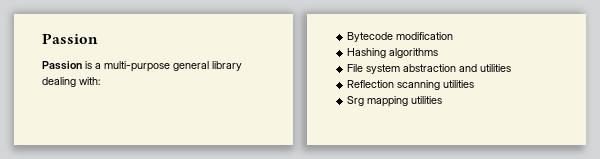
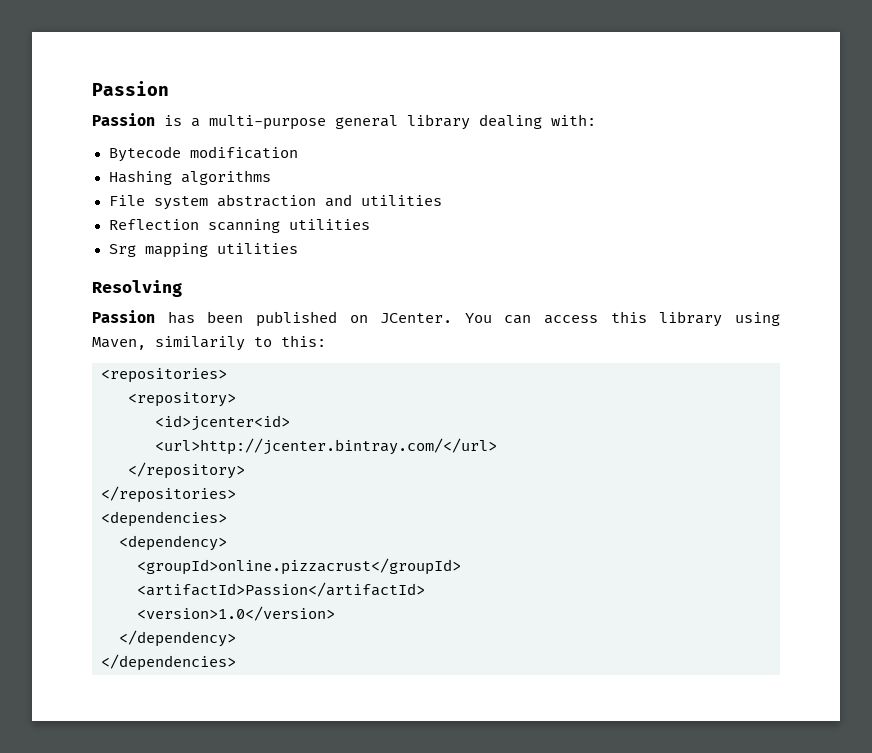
(443, 100) none -> [92,280,182,297] [92,310,780,327] [92,335,326,351] [101,368,227,383] [128,392,236,407] [155,415,290,431] [155,438,497,455] [128,462,245,479] [101,486,236,503] [101,511,227,527] [119,535,227,551] [137,558,461,575] [137,582,425,597] [137,606,335,621] [119,630,236,647] [101,654,236,671] // Resolving // Passion has been published on JCenter. You can access this library using Maven, similarily to this: // <repositories> // <repository> // <id>jcenter<id> // <url>http://jcenter.bintray.com/</url> // </repository> // </repositories> // <dependencies> // <dependency> // <groupId>online.pizzacrust</groupId> // <artifactId>Passion</artifactId> // <version>1.0</version> // </dependency> // </dependencies>

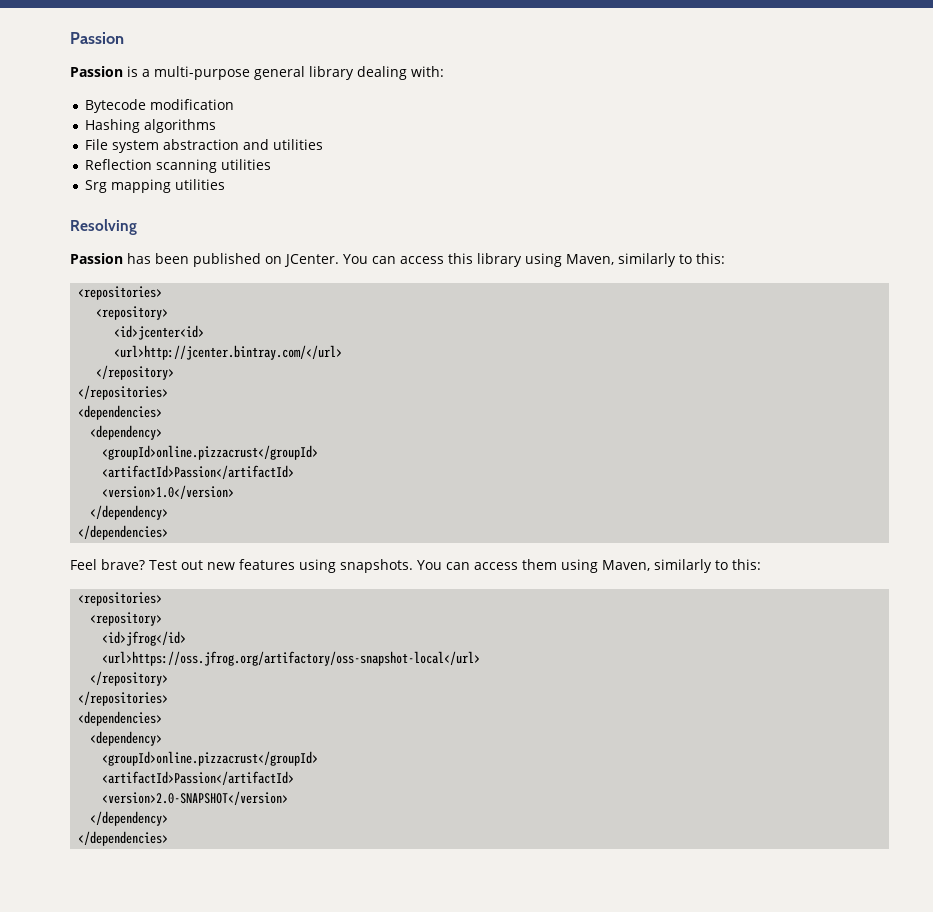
[155,336,245,351] similarily -> [618,253,676,267] similarly
(236, 662) none -> [70,559,761,573] [78,592,163,606] [90,612,163,626] [102,631,187,646] [102,651,481,666] [90,671,169,686] [78,691,169,706] [78,711,163,726] [90,731,163,746] [102,751,319,766] [102,771,295,785] [102,791,289,805] [90,811,169,826] [78,831,169,846] // Feel brave? Test out new features using snapshots. You can access them using Maven, similarly to this: // <repositories> // <repository> // <id>jfrog</id> // <url>https://oss.jfrog.org/artifactory/oss-snapshot-local</url> // </repository> // </repositories> // <dependencies> // <dependency> // <groupId>online.pizzacrust</groupId> // <artifactId>Passion</artifactId> // <version>2.0-SNAPSHOT</version> // </dependency> // </dependencies>

